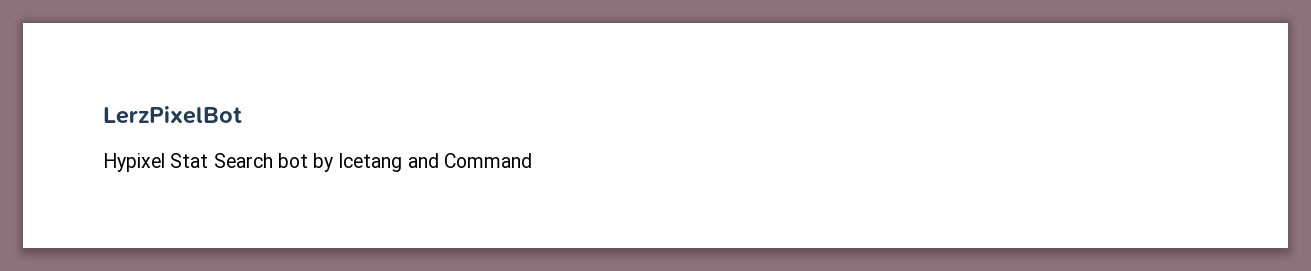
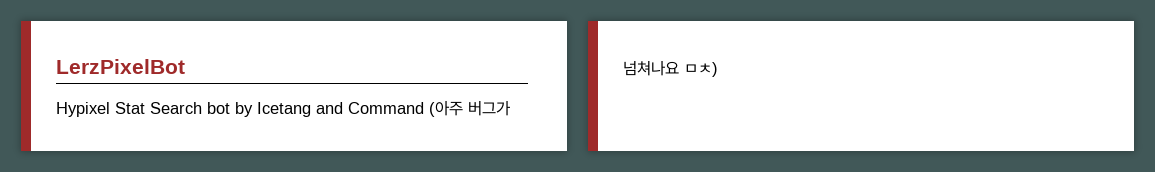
(532, 160) none -> [429,100,510,117] [623,60,718,77] (아주 버그가 넘쳐나요 ㅁㅊ)

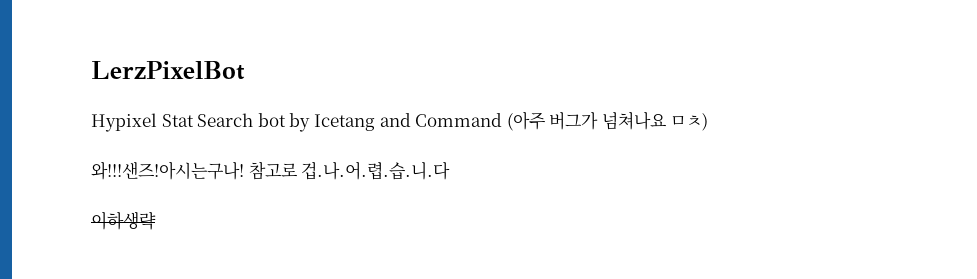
(718, 69) none -> [91,161,451,180] [91,211,156,230] // 와!!!샌즈!아시는구나! 참고로 겁.나.어.렵.습.니.다 // 이하생략

